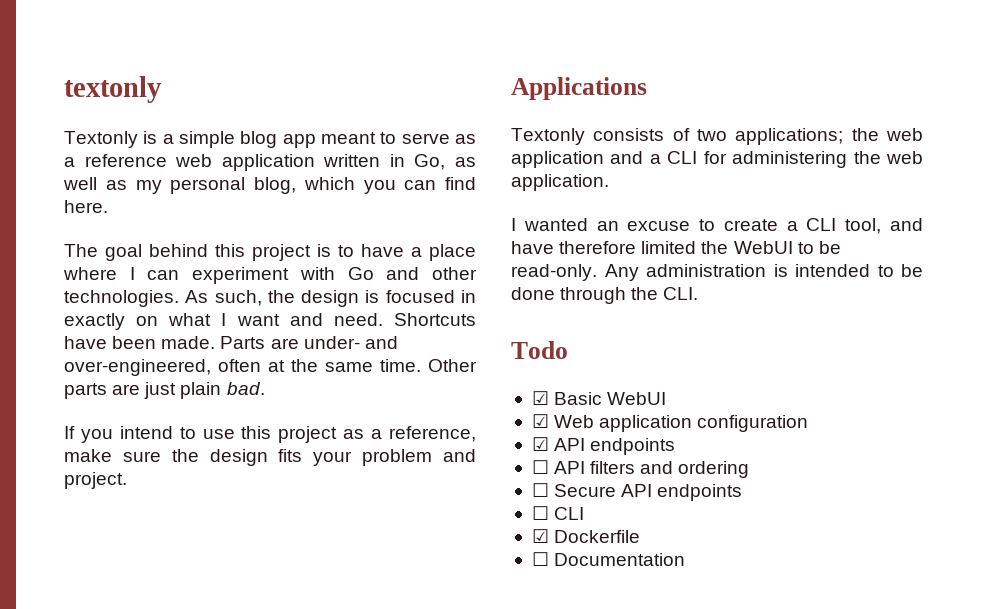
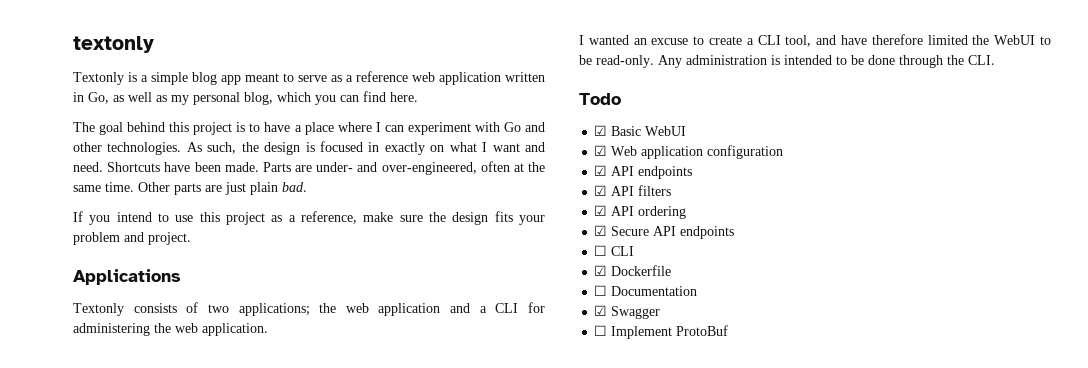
[531,460,549,474] ☐ -> [594,185,608,196] ☑
[640,461,674,474] and -> [594,205,635,216] // ☑ API
[531,483,549,497] ☐ -> [594,225,608,236] ☑
(686, 559) none -> [594,305,661,319] [594,325,729,339] // ☑ Swagger // ☐ Implement ProtoBuf

